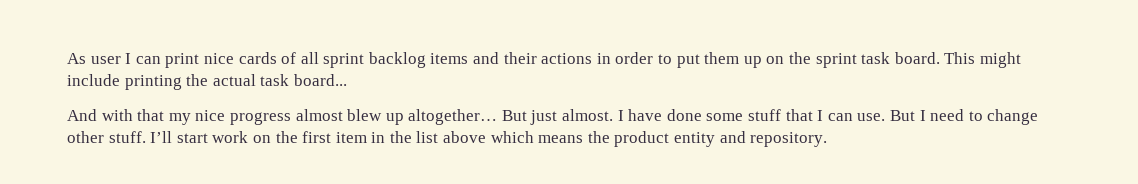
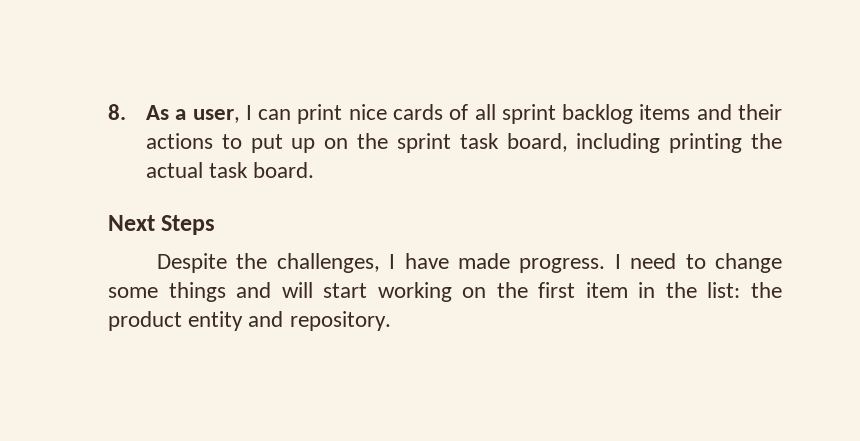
[67,53,121,64] As user -> [108,104,240,123] 8. As a user,
[596,52,654,64] in order -> (213, 141) none
[704,52,740,64] them -> (283, 143) none
[894,52,1021,68] [67,74,347,90] [67,109,1039,125] [67,131,249,143] board. This might include printing the actual task board... // And with that my nice progress almost blew up altogether… But just almost. I have done some stuff that I can use. But I need to change other stuff. I’ll start work -> [506,133,782,153] [145,162,315,178] [108,215,216,235] [156,253,782,273] [108,282,452,302] board, including printing the actual task board. // Next Steps // Despite the challenges, I have made progress. I need to change some things and will start working
[416,131,584,143] list above which means -> [707,282,741,298] list:

